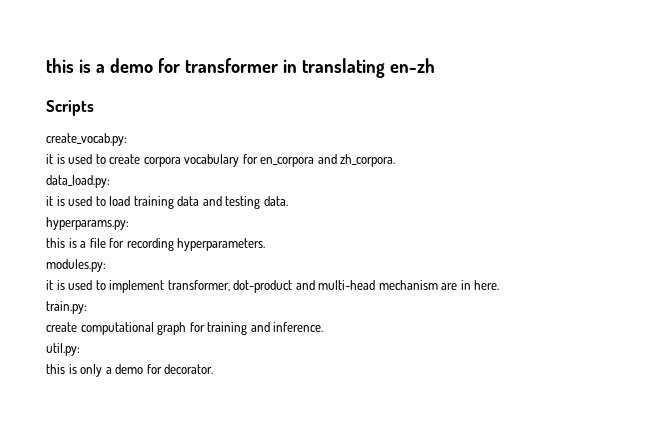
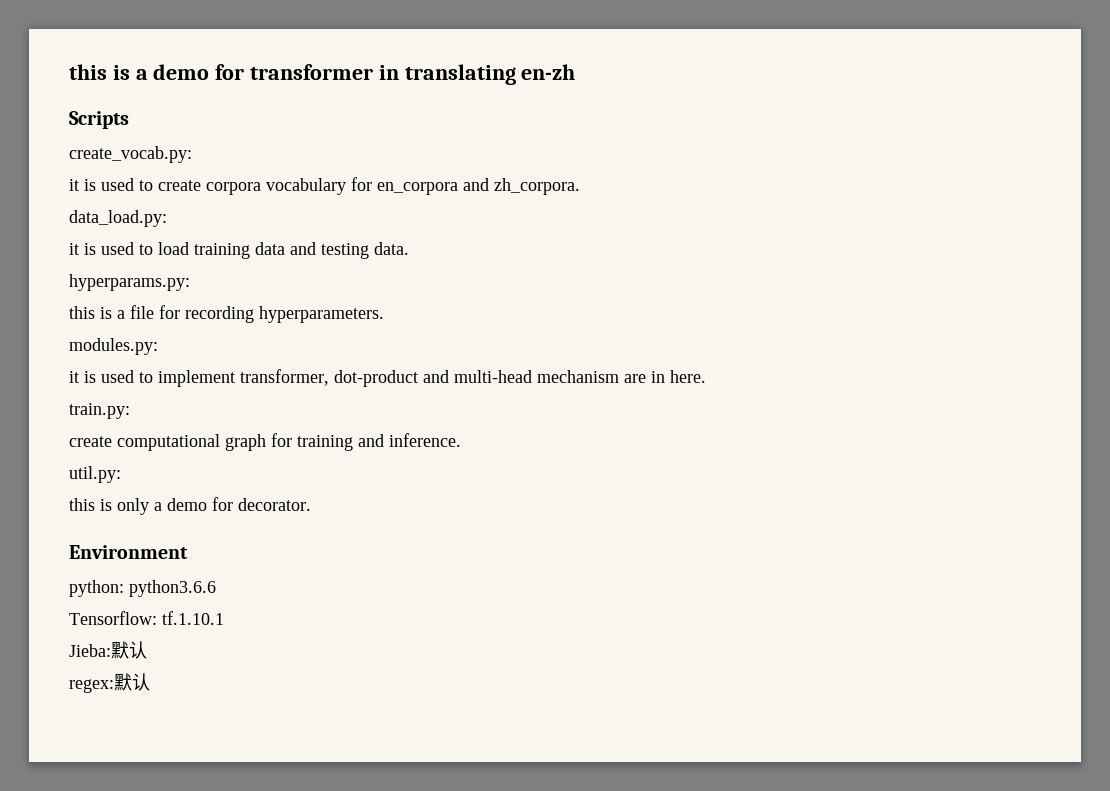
(214, 369) none -> [69,545,188,559] [69,580,216,597] [69,611,224,625] [69,641,147,659] [69,673,150,693] // Environment // python: python3.6.6 // Tensorflow: tf.1.10.1 // Jieba:默认 // regex:默认

